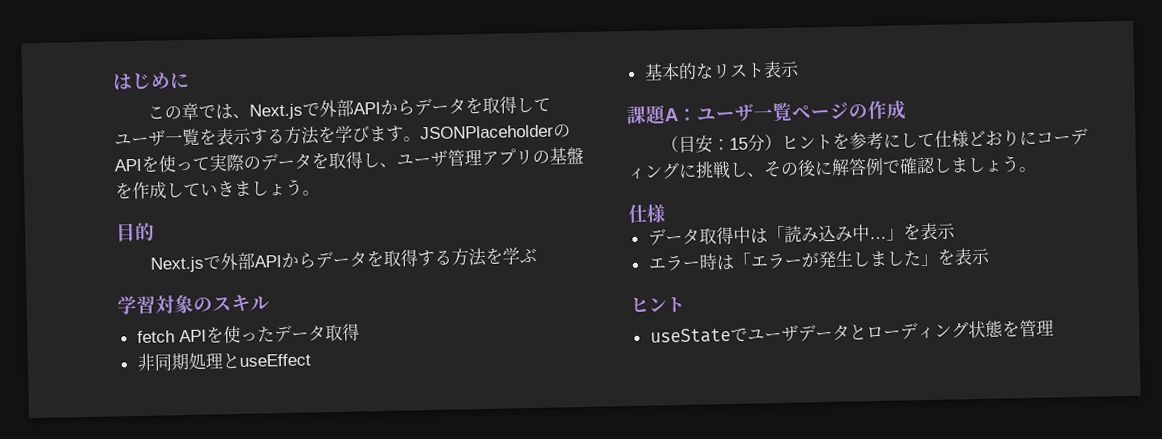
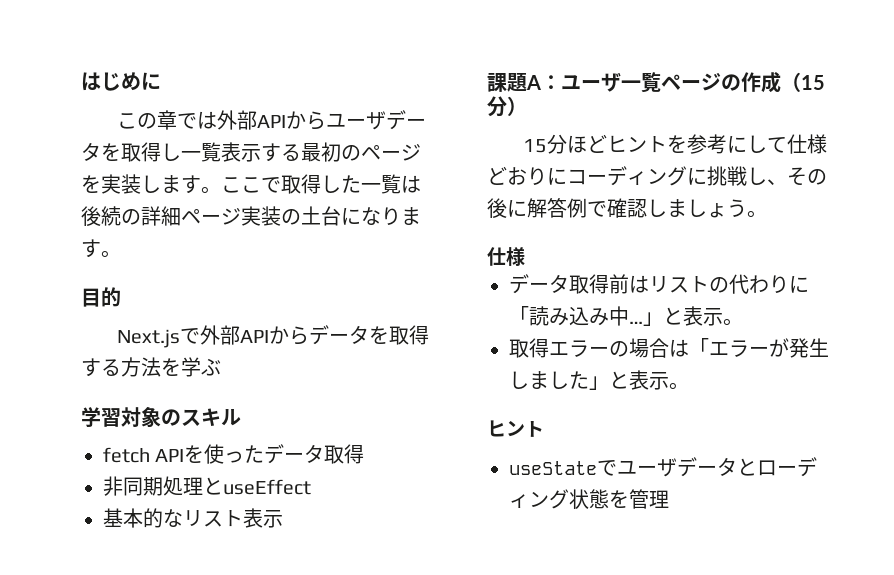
[232,96,552,120] [114,124,571,147] [114,146,584,173] [115,178,303,200] 、Next.jsで外部APIからデータを取得してユーザ一覧を表示する方法を学びます。JSONPlaceholderのAPIを使って実際のデータを取得し、ユーザ管理アプリの基盤を作成していきましょう -> [216,110,426,130] [81,142,421,162] [81,174,421,194] [81,206,421,226] [81,239,101,258] 外部APIからユーザデータを取得し一覧表示する最初のページを実装します。ここで取得した一覧は後続の詳細ページ実装の土台になります
[661,135,731,154] // （目安： -> [781,72,801,92] （
(783, 142) none -> [522,134,607,154] // 15分ほど
[732,226,768,244] 中は -> [609,274,809,294] 前はリストの代わりに
[902,222,956,241] [647,253,718,272] を表示 // エラー時 -> [663,306,743,326] [509,338,669,358] と表示。 // 取得エラーの場合
[936,247,990,266] を表示 -> [609,370,689,390] と表示。

